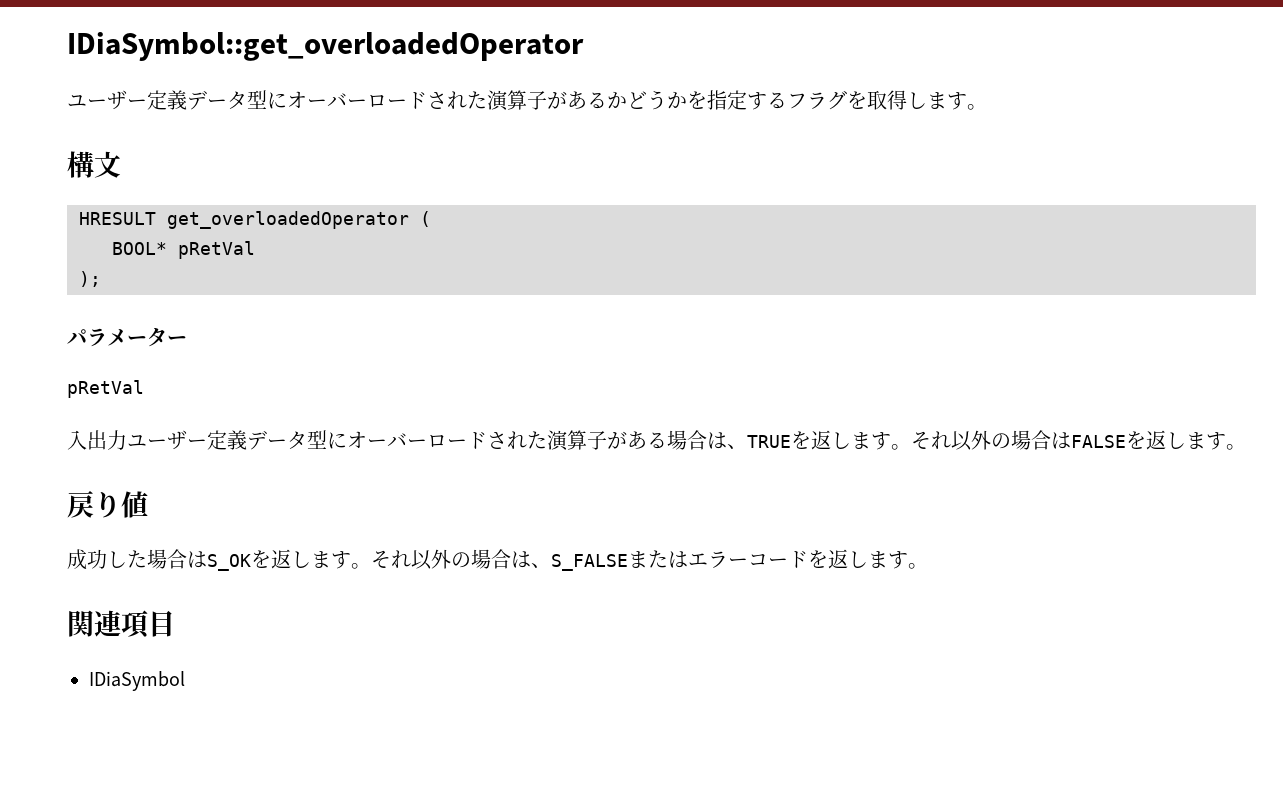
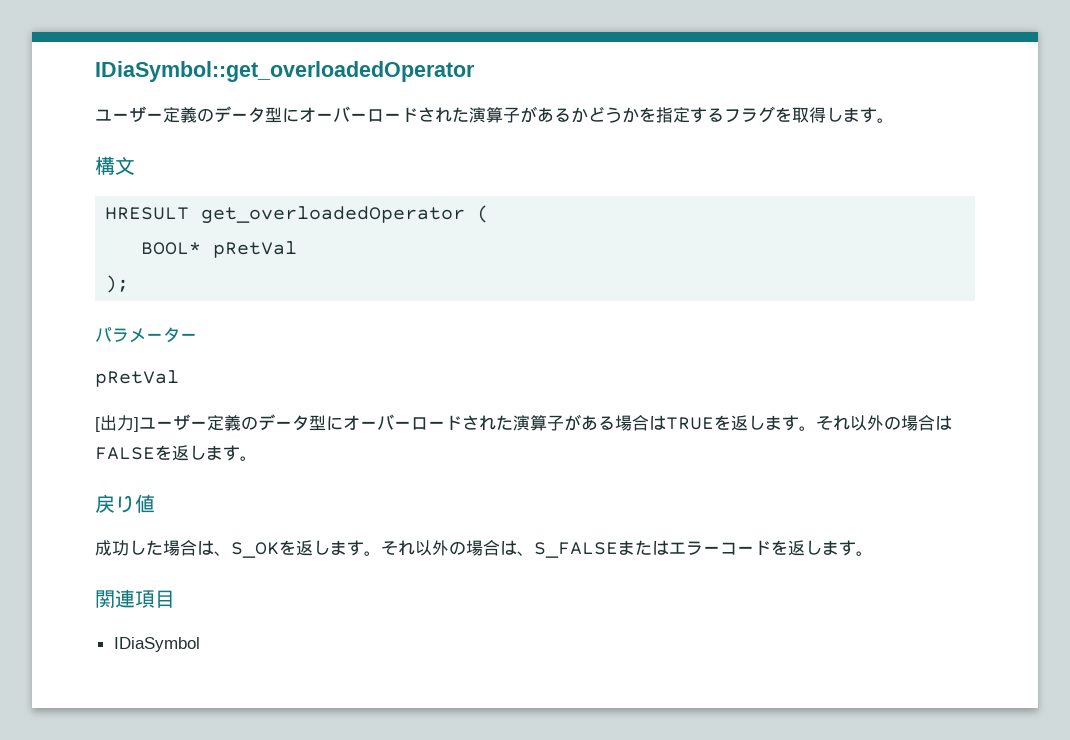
(187, 100) none -> [197,108,214,122] の
[67,430,247,450] 入出力ユーザー定義 -> [95,414,258,432] [出力]ユーザー定義の
[727,444,747,449] 、 -> (666, 422) none
(207, 559) none -> [214,551,231,556] 、

